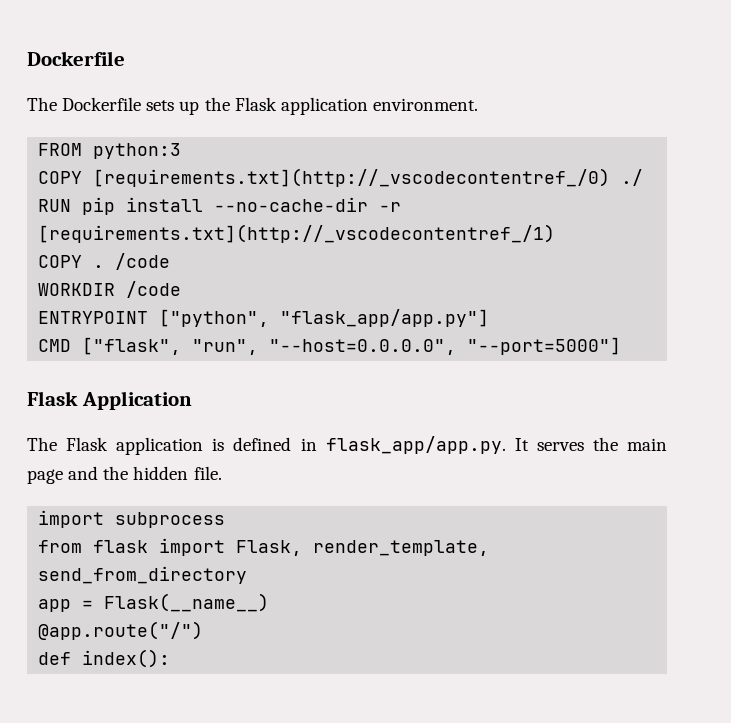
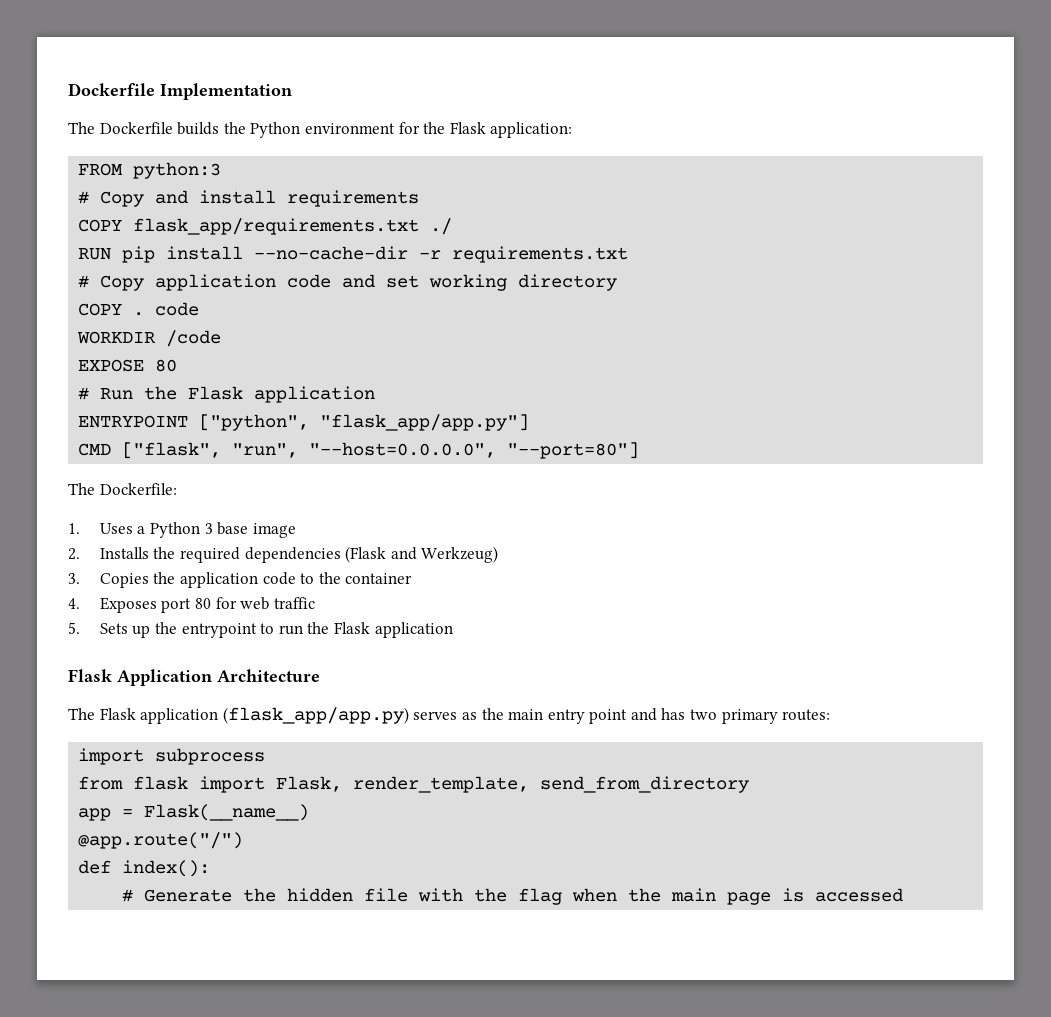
[27,51,125,66] Dockerfile -> [68,83,292,100] Dockerfile Implementation
[146,97,478,115] [38,143,182,159] [38,168,611,187] sets up the Flask application environment. // FROM python:3 // COPY [requirements.txt](http://_vscodecontentref_/0) -> [177,122,573,138] [78,162,222,179] [78,190,420,207] [78,218,420,235] builds the Python environment for the Flask application: // FROM python:3 // # Copy and install requirements // COPY flask_app/requirements.txt
[38,224,556,243] [requirements.txt](http://_vscodecontentref_/1) -> [452,246,629,263] [78,274,618,291] requirements.txt // # Copy application code and set working directory
[115,253,171,270] /code -> [155,302,200,316] code
(182, 289) none -> [78,359,178,372] [78,386,376,403] // EXPOSE 80 // # Run the Flask application
[467,337,622,355] "--port=5000"] -> [507,442,640,459] [68,483,177,495] [68,522,296,538] [68,546,499,563] [68,572,413,588] [68,597,315,613] [68,622,453,638] "--port=80"] // The Dockerfile: // 1. Uses a Python 3 base image // 2. Installs the required dependencies (Flask and Werkzeug) // 3. Copies the application code to the container // 4. Exposes port 80 for web traffic // 5. Sets up the entrypoint to run the Flask application
(192, 400) none -> [217,669,320,682] Architecture
[212,436,668,454] [27,466,222,484] is defined in flask_app/app.py. It serves the main page and the hidden file. -> [222,707,831,724] (flask_app/app.py) serves as the main entry point and has two primary routes:
(171, 658) none -> [122,888,904,905] // # Generate the hidden file with the flag when the main page is accessed

